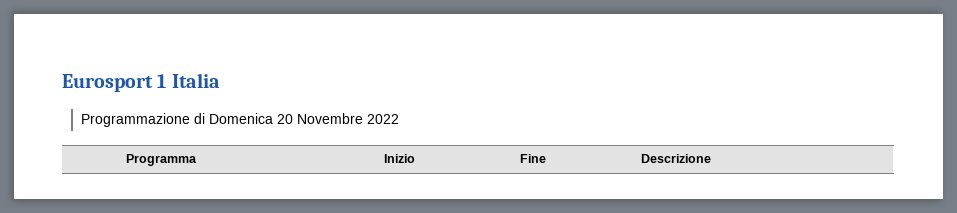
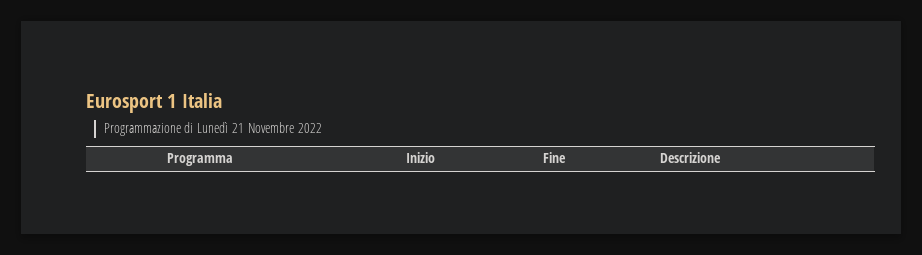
[208,113,293,124] Domenica 20 -> [197,122,245,133] Lunedì 21

